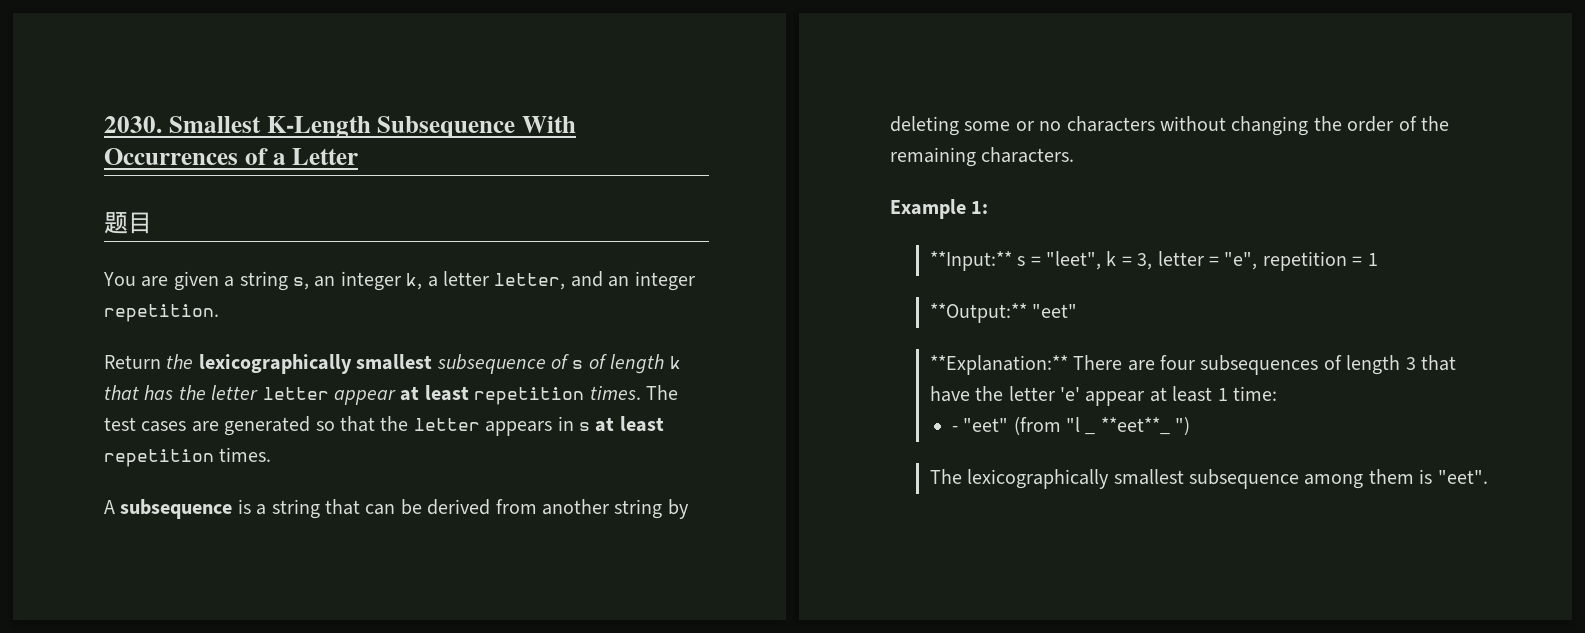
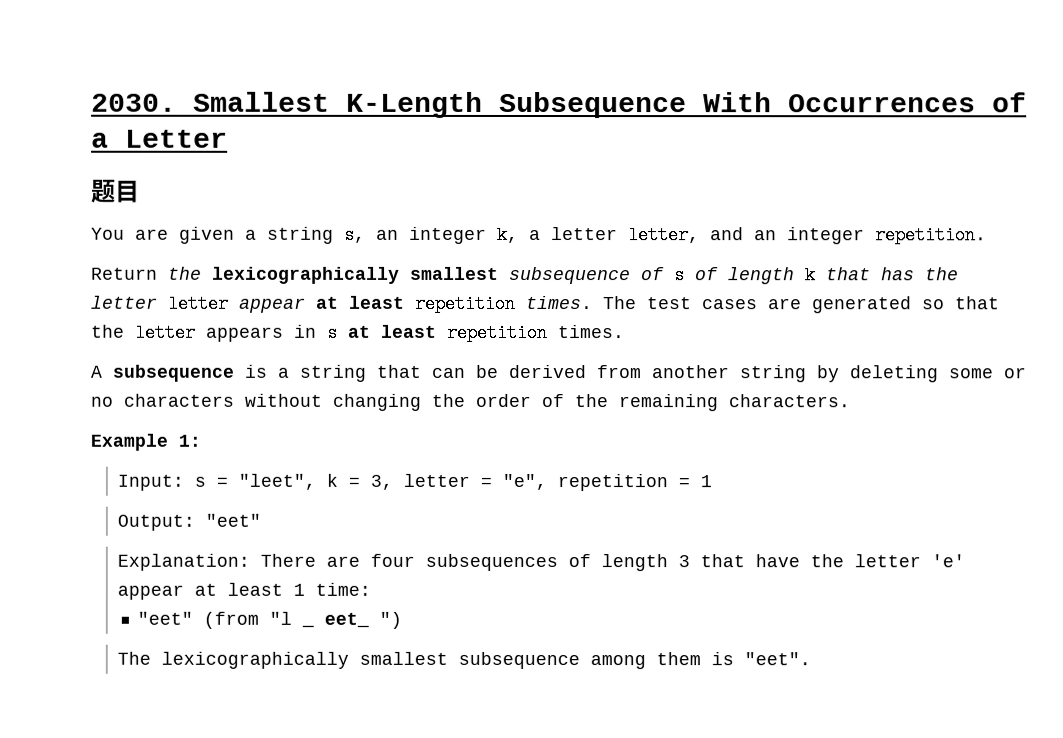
[929,251,1012,271] **Input:** -> [117,474,185,491] Input:
[929,303,1027,323] **Output:** -> [117,514,196,531] Output:
[929,355,1068,375] **Explanation:** -> [117,553,251,571] Explanation:
[951,426,958,432] - -> (372, 589) none
[1100,417,1170,435] **eet**_ -> [324,612,370,628] eet_

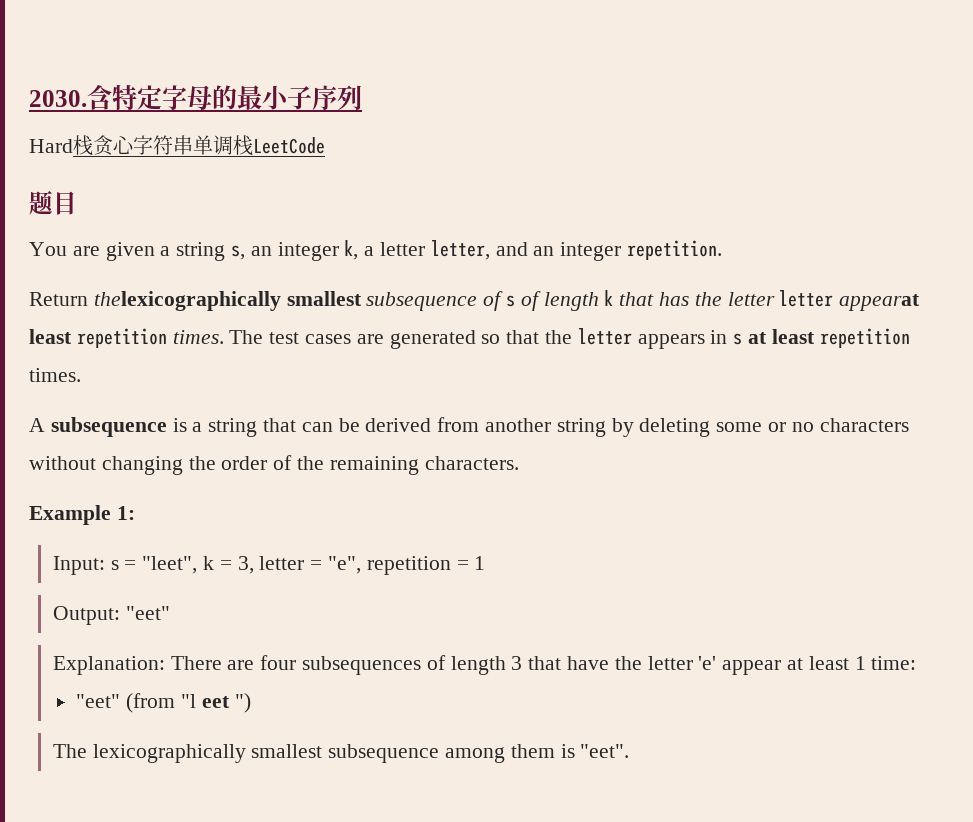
[193,91,1027,119] [91,129,228,148] Smallest K-Length Subsequence With Occurrences of a Letter -> [87,85,362,111] [29,135,325,156] 含特定字母的最小子序列 // Hard栈贪心字符串单调栈LeetCode
[168,266,400,284] the lexicographically -> [93,291,281,311] thelexicographically
[239,296,339,313] appear at -> [839,294,921,311] appearat
[301,612,370,628] _ eet_ -> [201,696,230,708] eet

